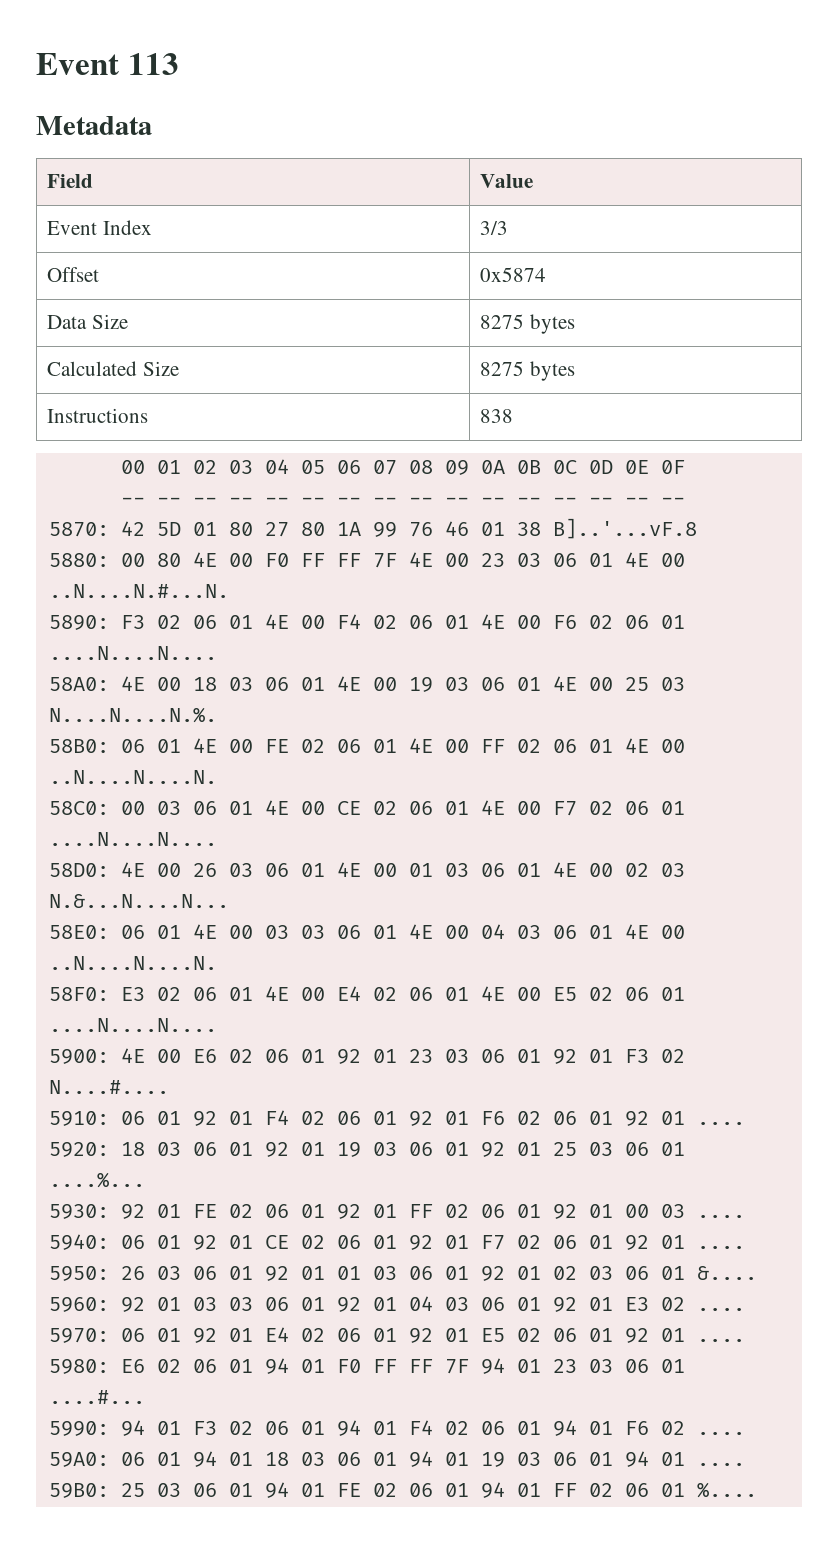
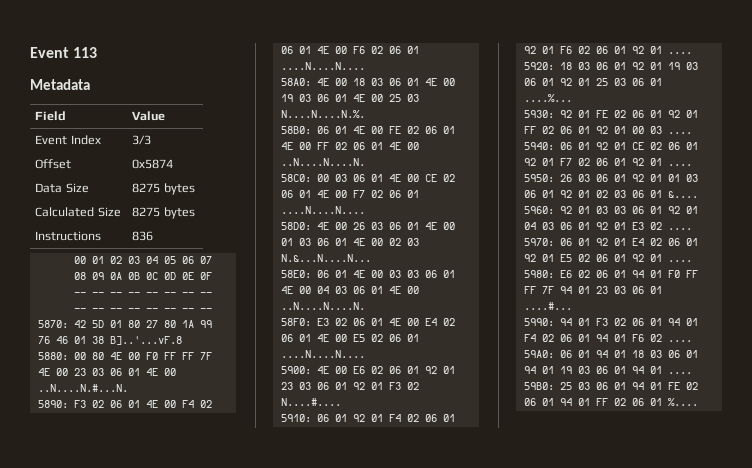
[479,409,513,423] 838 -> [132,231,154,241] 836

